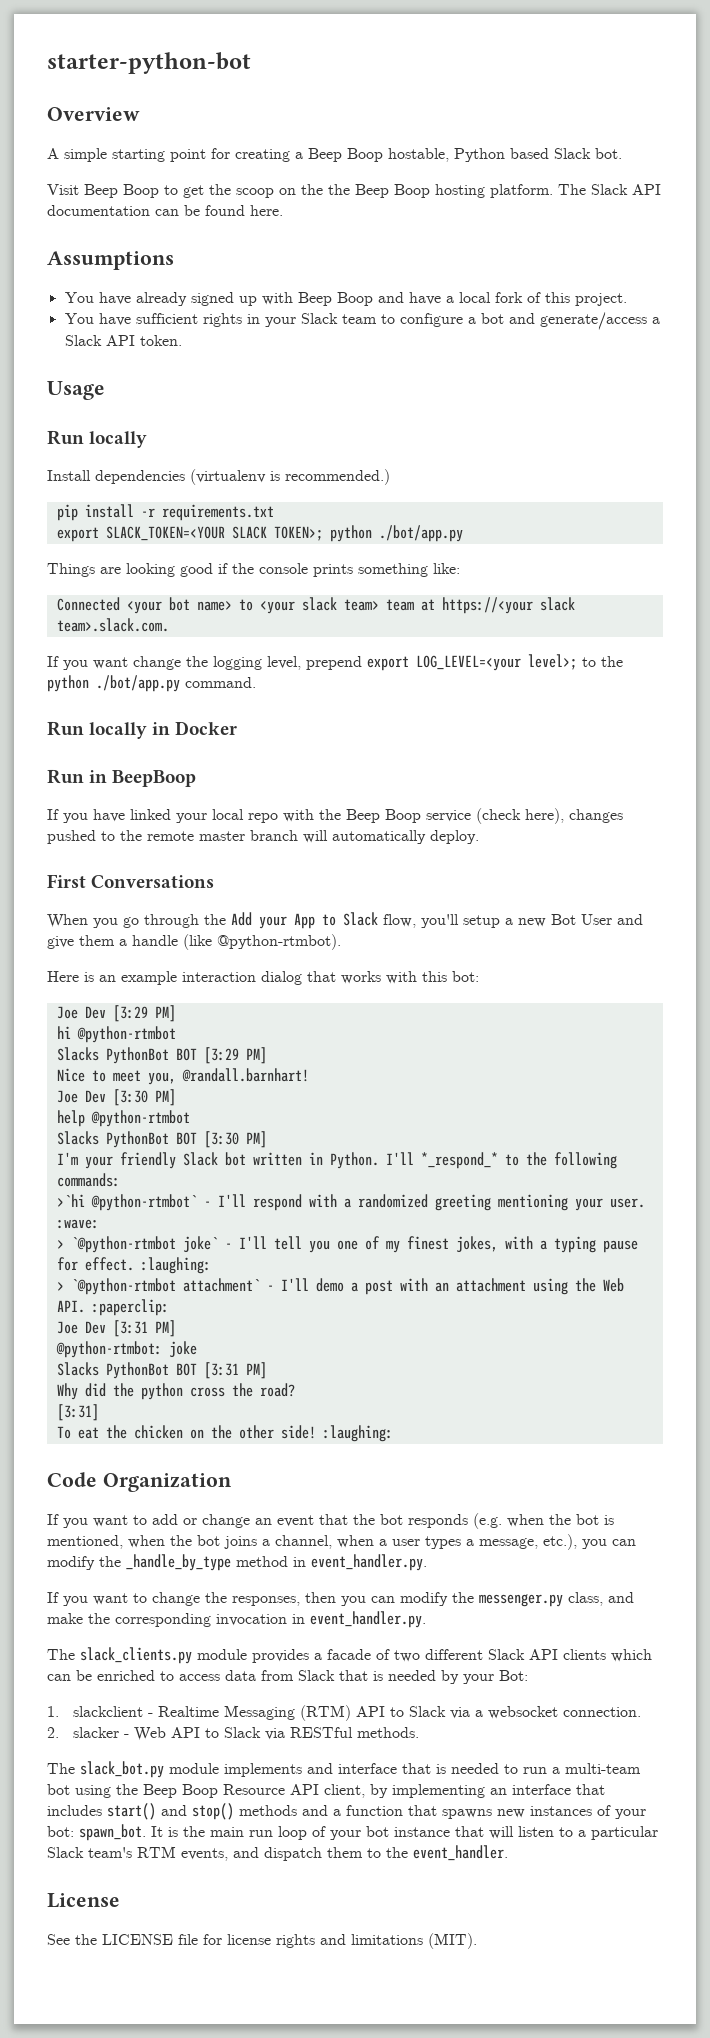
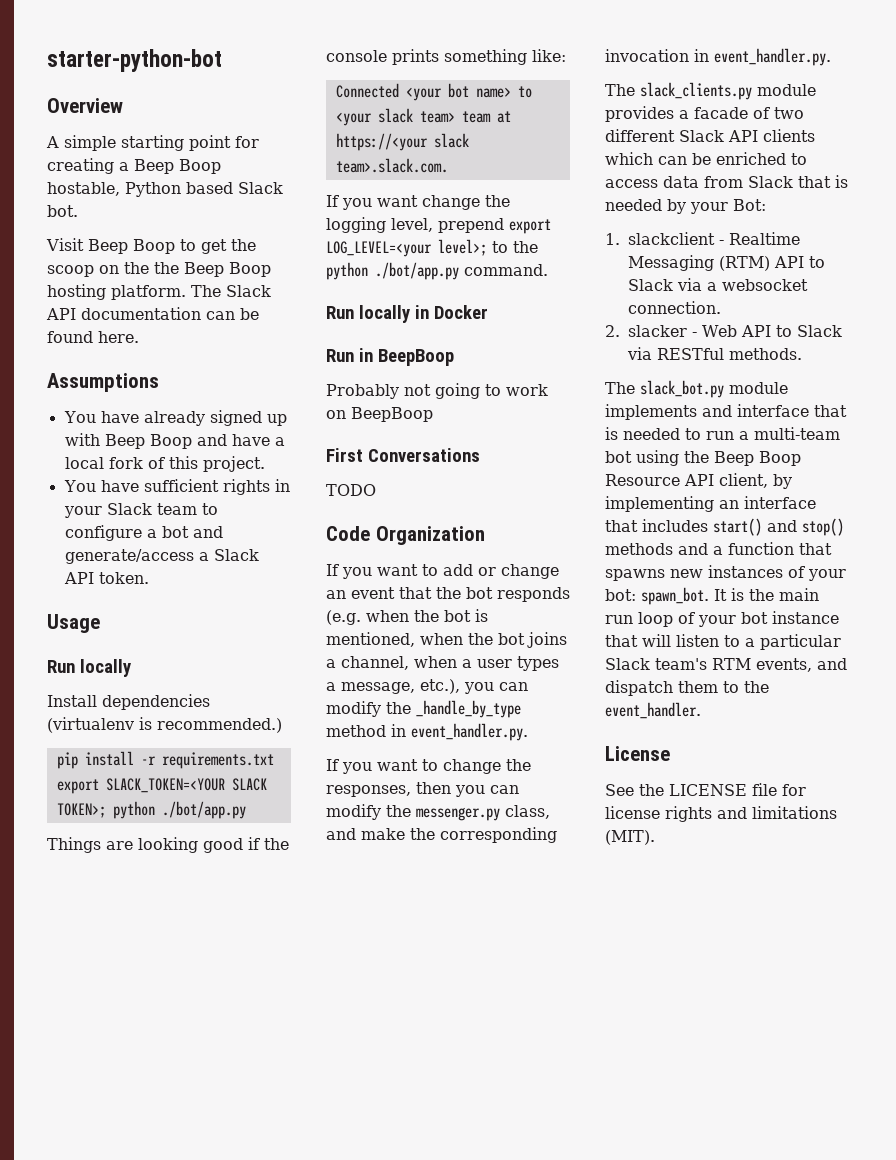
[47,808,623,824] [47,830,479,844] [47,874,215,888] [47,912,643,929] [47,934,341,950] [47,971,479,985] [56,1005,176,1022] [56,1026,176,1043] [56,1047,267,1064] [56,1068,309,1085] [56,1089,176,1106] [56,1110,190,1127] [56,1131,267,1148] [56,1152,617,1169] [56,1173,120,1187] [56,1194,645,1211] [56,1219,99,1229] [56,1236,638,1253] [56,1257,211,1274] [56,1278,624,1295] [56,1299,169,1316] [56,1320,176,1337] [55,1341,197,1358] [56,1362,267,1379] [56,1383,295,1400] [56,1404,99,1421] [56,1425,393,1442] If you have linked your local repo with the Beep Boop service (check here), changes pushed to the remote master branch will automatically deploy. // First Conversations // When you go through the Add your App to Slack flow, you'll setup a new Bot User and give them a handle (like @python-rtmbot). // Here is an example interaction dialog that works with this bot: // Joe Dev [3:29 PM] // hi @python-rtmbot // Slacks PythonBot BOT [3:29 PM] // Nice to meet you, @randall.barnhart! // Joe Dev [3:30 PM] // help @python-rtmbot // Slacks PythonBot BOT [3:30 PM] // I'm your friendly Slack bot written in Python. I'll *_respond_* to the following commands: // >`hi @python-rtmbot` - I'll respond with a randomized greeting mentioning your user. :wave: // > `@python-rtmbot joke` - I'll tell you one of my finest jokes, with a typing pause for effect. :laughing: // > `@python-rtmbot attachment` - I'll demo a post with an attachment using the Web API. :paperclip: // Joe Dev [3:31 PM] // @python-rtmbot: joke // Slacks PythonBot BOT [3:31 PM] // Why did the python cross the road? // [3:31] // To eat the chicken on the other side! :laughing: -> [326,383,548,399] [326,407,433,422] [326,448,480,462] [326,484,376,496] Probably not going to work on BeepBoop // First Conversations // TODO

